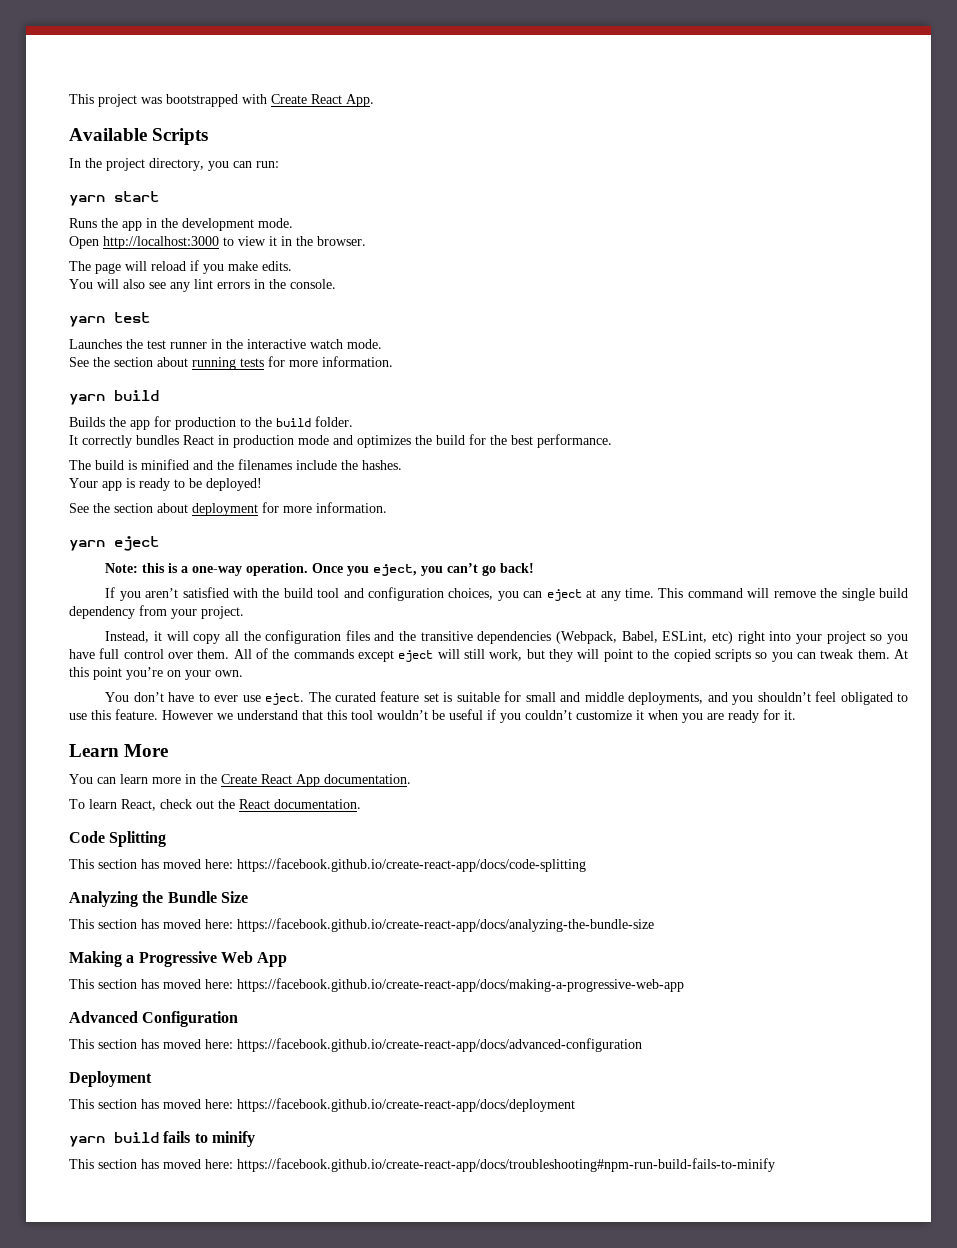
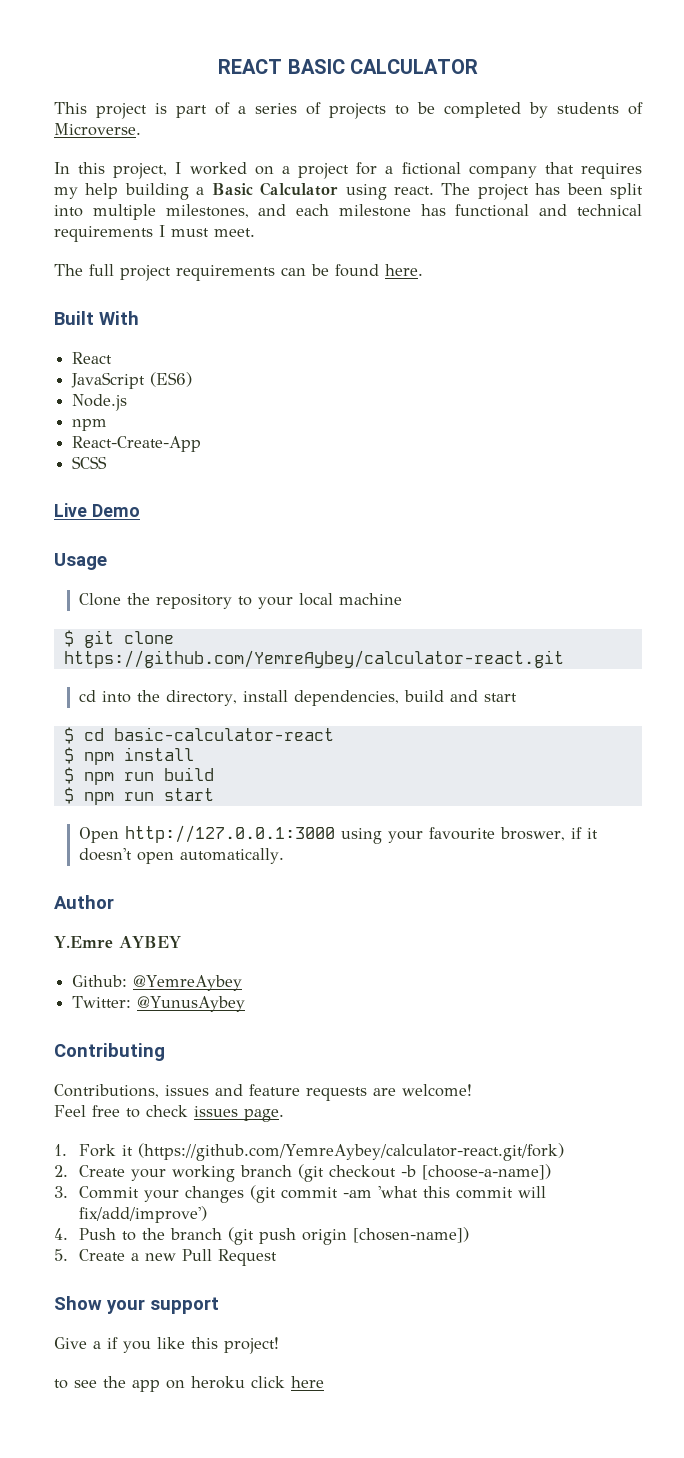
[69,94,374,107] [69,128,209,145] [69,158,279,171] [69,191,159,206] [69,218,293,231] [69,236,366,249] [69,260,292,274] [69,279,336,292] [69,312,150,327] [69,339,382,349] [69,356,393,370] [69,390,159,405] [69,416,353,430] [69,434,612,448] [69,459,402,470] [69,478,262,491] [69,502,387,516] [69,536,159,551] [105,563,535,576] [105,587,909,601] [69,605,244,619] [105,630,908,644] [69,648,909,662] [69,667,243,680] [105,691,908,705] [69,709,796,723] [69,744,169,757] [69,774,411,787] [69,799,361,811] [69,831,167,847] [69,858,586,872] [69,891,248,907] [69,918,654,932] [69,951,288,967] [69,978,684,992] [69,1011,239,1027] [69,1038,642,1052] [69,1071,152,1087] [69,1098,575,1112] [69,1131,255,1147] [69,1158,775,1172] This project was bootstrapped with Create React App. // Available Scripts // In the project directory, you can run: // yarn start // Runs the app in the development mode. // Open http://localhost:3000 to view it in the browser. // The page will reload if you make edits. // You will also see any lint errors in the console. // yarn test // Launches the test runner in the interactive watch mode. // See the section about running tests for more information. // yarn build // Builds the app for production to the build folder. // It correctly bundles React in production mode and optimizes the build for the best performance. // The build is minified and the filenames include the hashes. // Your app is ready to be deployed! // See the section about deployment for more information. // yarn eject // Note: this is a one-way operation. Once you eject, you can’t go back! // If you aren’t satisfied with the build tool and configuration choices, you can eject at any time. This command will remove the single build dependency from your project. // Instead, it will copy all the configuration files and the transitive dependencies (Webpack, Babel, ESLint, etc) right into your project so you have full control over them. All of the commands except eject will still work, but they will point to the copied scripts so you can tweak them. At this point you’re on your own. // You don’t have to ever use eject. The curated feature set is suitable for small and middle deployments, and you shouldn’t feel obligated to use this feature. However we understand that this tool wouldn’t be useful if you couldn’t customize it when you are ready for it. // Learn More // You can learn more in the Create React App documentation. // To learn React, check out the React documentation. // Code Splitting // This section has moved here: https://facebook.github.io/create-react-app/docs/code-splitting // Analyzing the Bundle Size // This section has moved here: https://facebook.github.io/create-react-app/docs/analyzing-the-bundle-size // Making a Progressive Web App // This section has moved here: https://facebook.github.io/create-react-app/docs/making-a-progressive-web-app // Advanced Configuration // This section has moved here: https://facebook.github.io/create-react-app/docs/advanced-configuration // Deployment // This section has moved here: https://facebook.github.io/create-react-app/docs/deployment // yarn build fails to minify // This section has moved here: https://facebook.github.io/create-react-app/docs/troubleshooting#npm-run-build-fails-to-minify -> [218,59,478,74] [54,102,643,119] [54,123,141,136] [54,162,642,179] [54,182,643,200] [54,204,642,220] [54,225,255,242] [54,264,423,281] [54,311,139,325] [72,352,113,364] [71,372,193,389] [72,394,128,411] [72,419,108,431] [72,436,202,452] [72,456,108,469] [54,503,140,517] [54,553,107,570] [78,593,402,609] [63,630,174,648] [63,650,564,668] [78,690,517,706] [63,727,334,744] [63,747,194,765] [63,767,214,785] [63,787,214,805] [78,825,598,844] [78,848,284,864] [54,895,114,909] [54,936,181,948] [72,975,243,991] [72,996,246,1012] [54,1043,165,1061] [54,1084,472,1101] [54,1105,284,1122] [54,1143,564,1161] [54,1164,551,1182] [54,1185,546,1203] [78,1206,207,1223] [54,1227,469,1245] [54,1249,277,1266] [54,1296,219,1314] [54,1337,279,1354] [54,1376,324,1392] REACT BASIC CALCULATOR // This project is part of a series of projects to be completed by students of Microverse. // In this project, I worked on a project for a fictional company that requires my help building a Basic Calculator using react. The project has been split into multiple milestones, and each milestone has functional and technical requirements I must meet. // The full project requirements can be found here. // Built With // React // JavaScript (ES6) // Node.js // npm // React-Create-App // SCSS // Live Demo // Usage // Clone the repository to your local machine // $ git clone https://github.com/YemreAybey/calculator-react.git // cd into the directory, install dependencies, build and start // $ cd basic-calculator-react // $ npm install // $ npm run build // $ npm run start // Open http://127.0.0.1:3000 using your favourite broswer, if it doesn't open automatically. // Author // Y.Emre AYBEY // Github: @YemreAybey // Twitter: @YunusAybey // Contributing // Contributions, issues and feature requests are welcome! // Feel free to check issues page. // 1. Fork it (https://github.com/YemreAybey/calculator-react.git/fork) // 2. Create your working branch (git checkout -b [choose-a-name]) // 3. Commit your changes (git commit -am 'what this commit will fix/add/improve') // 4. Push to the branch (git push origin [chosen-name]) // 5. Create a new Pull Request // Show your support // Give a if you like this project! // to see the app on heroku click here

